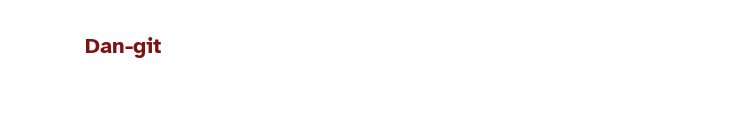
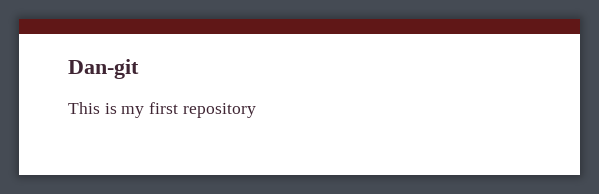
(161, 47) none -> [68,102,256,118] // This is my first repository

